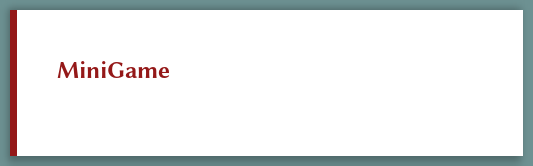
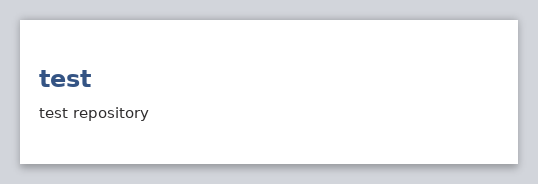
[57,61,170,78] MiniGame -> [39,70,91,87] [39,107,149,121] test // test repository

